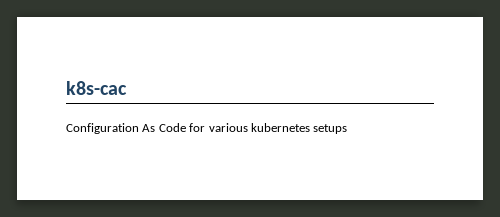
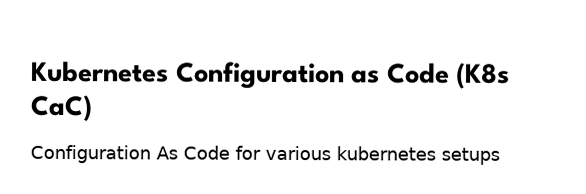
[66,81,127,95] k8s-cac -> [31,60,511,90] [30,94,93,122] Kubernetes Configuration as Code (K8s CaC)

